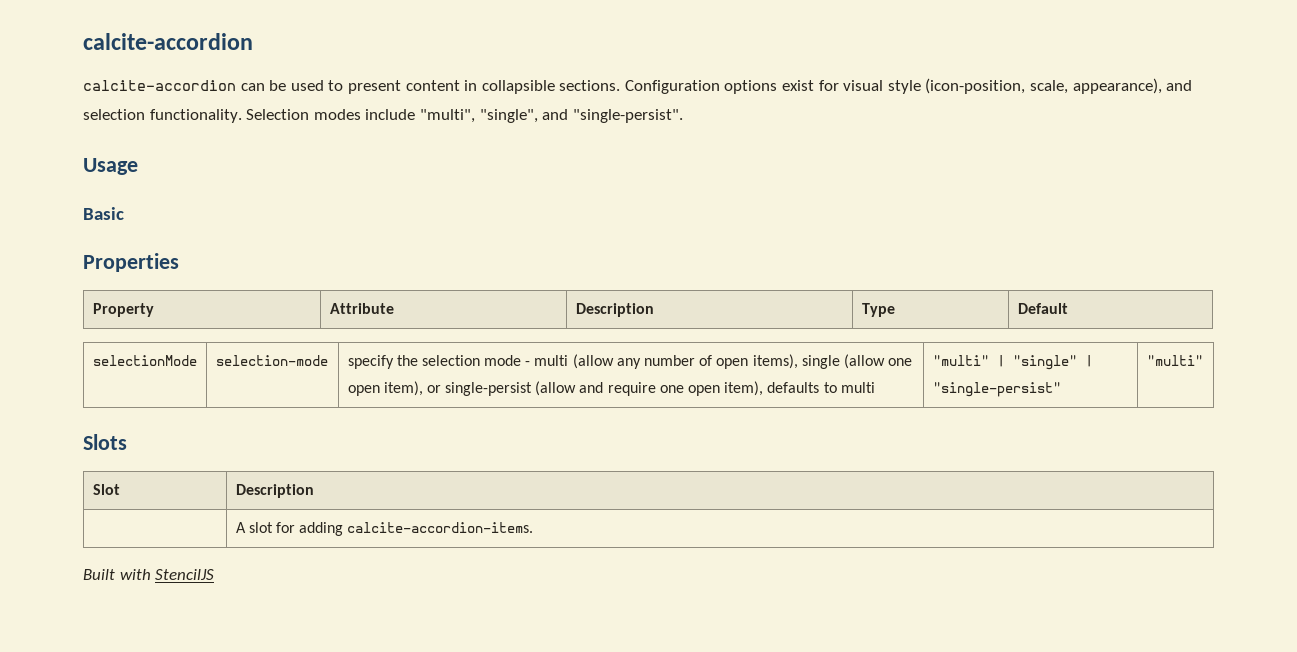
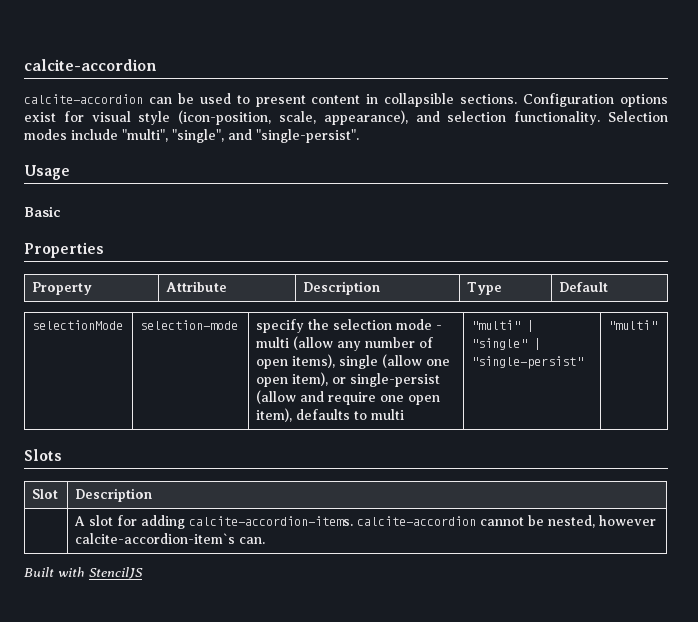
(534, 527) none -> [357,515,657,528] [75,533,266,544] calcite-accordion cannot be nested, however calcite-accordion-item`s can.

